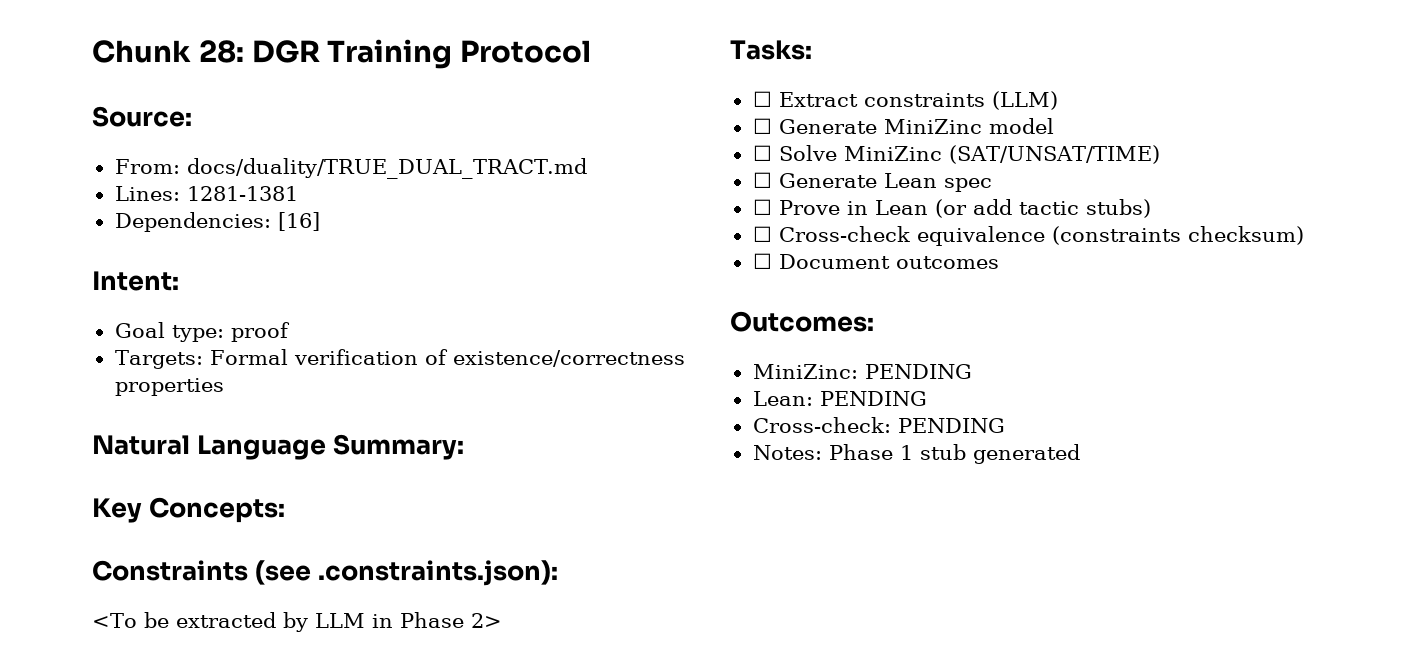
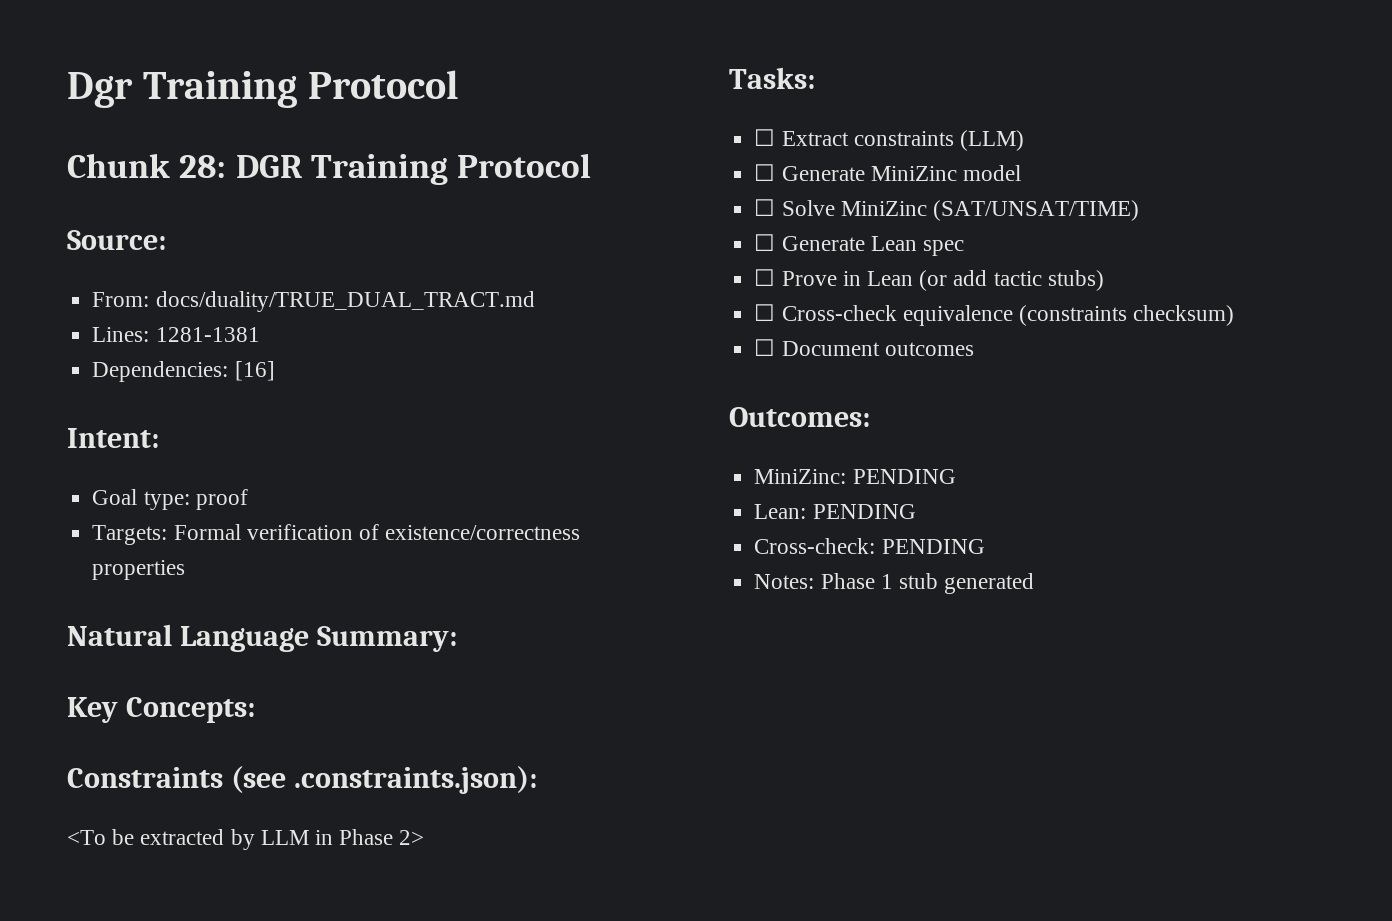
(92, 51) none -> [67,70,458,108] Dgr Training Protocol //

